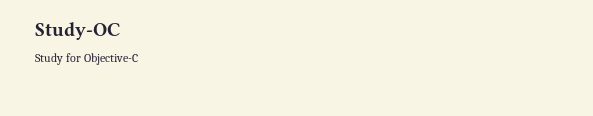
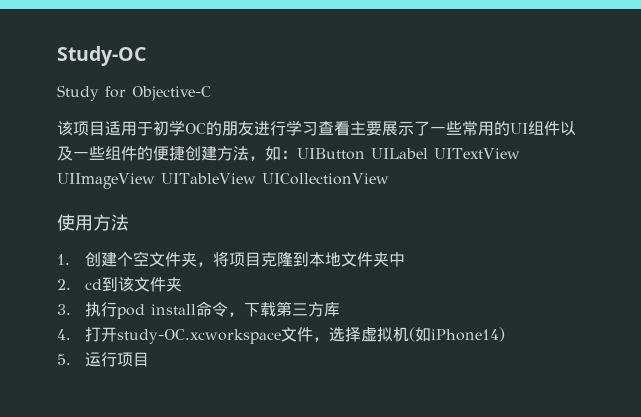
(139, 59) none -> [57,120,576,136] [57,146,520,161] [57,173,389,189] [57,214,129,231] [57,251,405,267] [57,277,182,292] [57,301,340,319] [57,326,505,344] [57,352,149,367] // 该项目适用于初学OC的朋友进行学习查看主要展示了一些常用的UI组件以及一些组件的便捷创建方法，如：UIButton UILabel UITextView UIImageView UITableView UICollectionView // 使用方法 // 1.创建个空文件夹，将项目克隆到本地文件夹中 // 2. cd到该文件夹 // 3.执行pod install命令，下载第三方库 // 4.打开study-OC.xcworkspace文件，选择虚拟机(如iPhone14) // 5.运行项目

